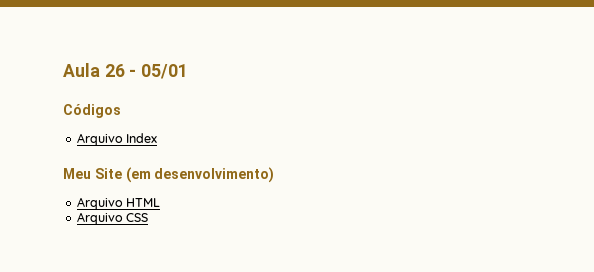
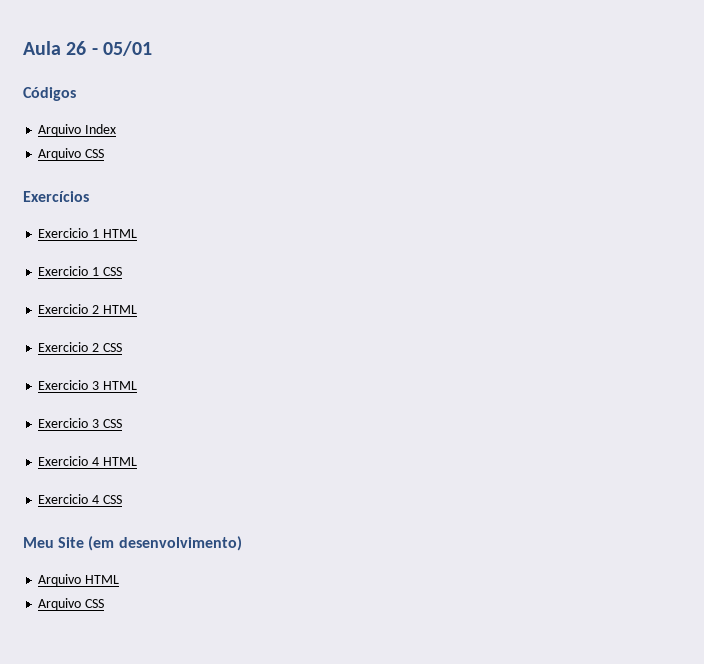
(158, 138) none -> [38,148,105,160] [23,191,89,202] [38,228,137,238] [38,266,122,276] [38,304,137,314] [38,342,122,352] [38,380,137,390] [38,418,122,428] [38,456,137,466] [38,494,122,504] // Arquivo CSS // Exercícios // Exercicio 1 HTML // Exercicio 1 CSS // Exercicio 2 HTML // Exercicio 2 CSS // Exercicio 3 HTML // Exercicio 3 CSS // Exercicio 4 HTML // Exercicio 4 CSS

